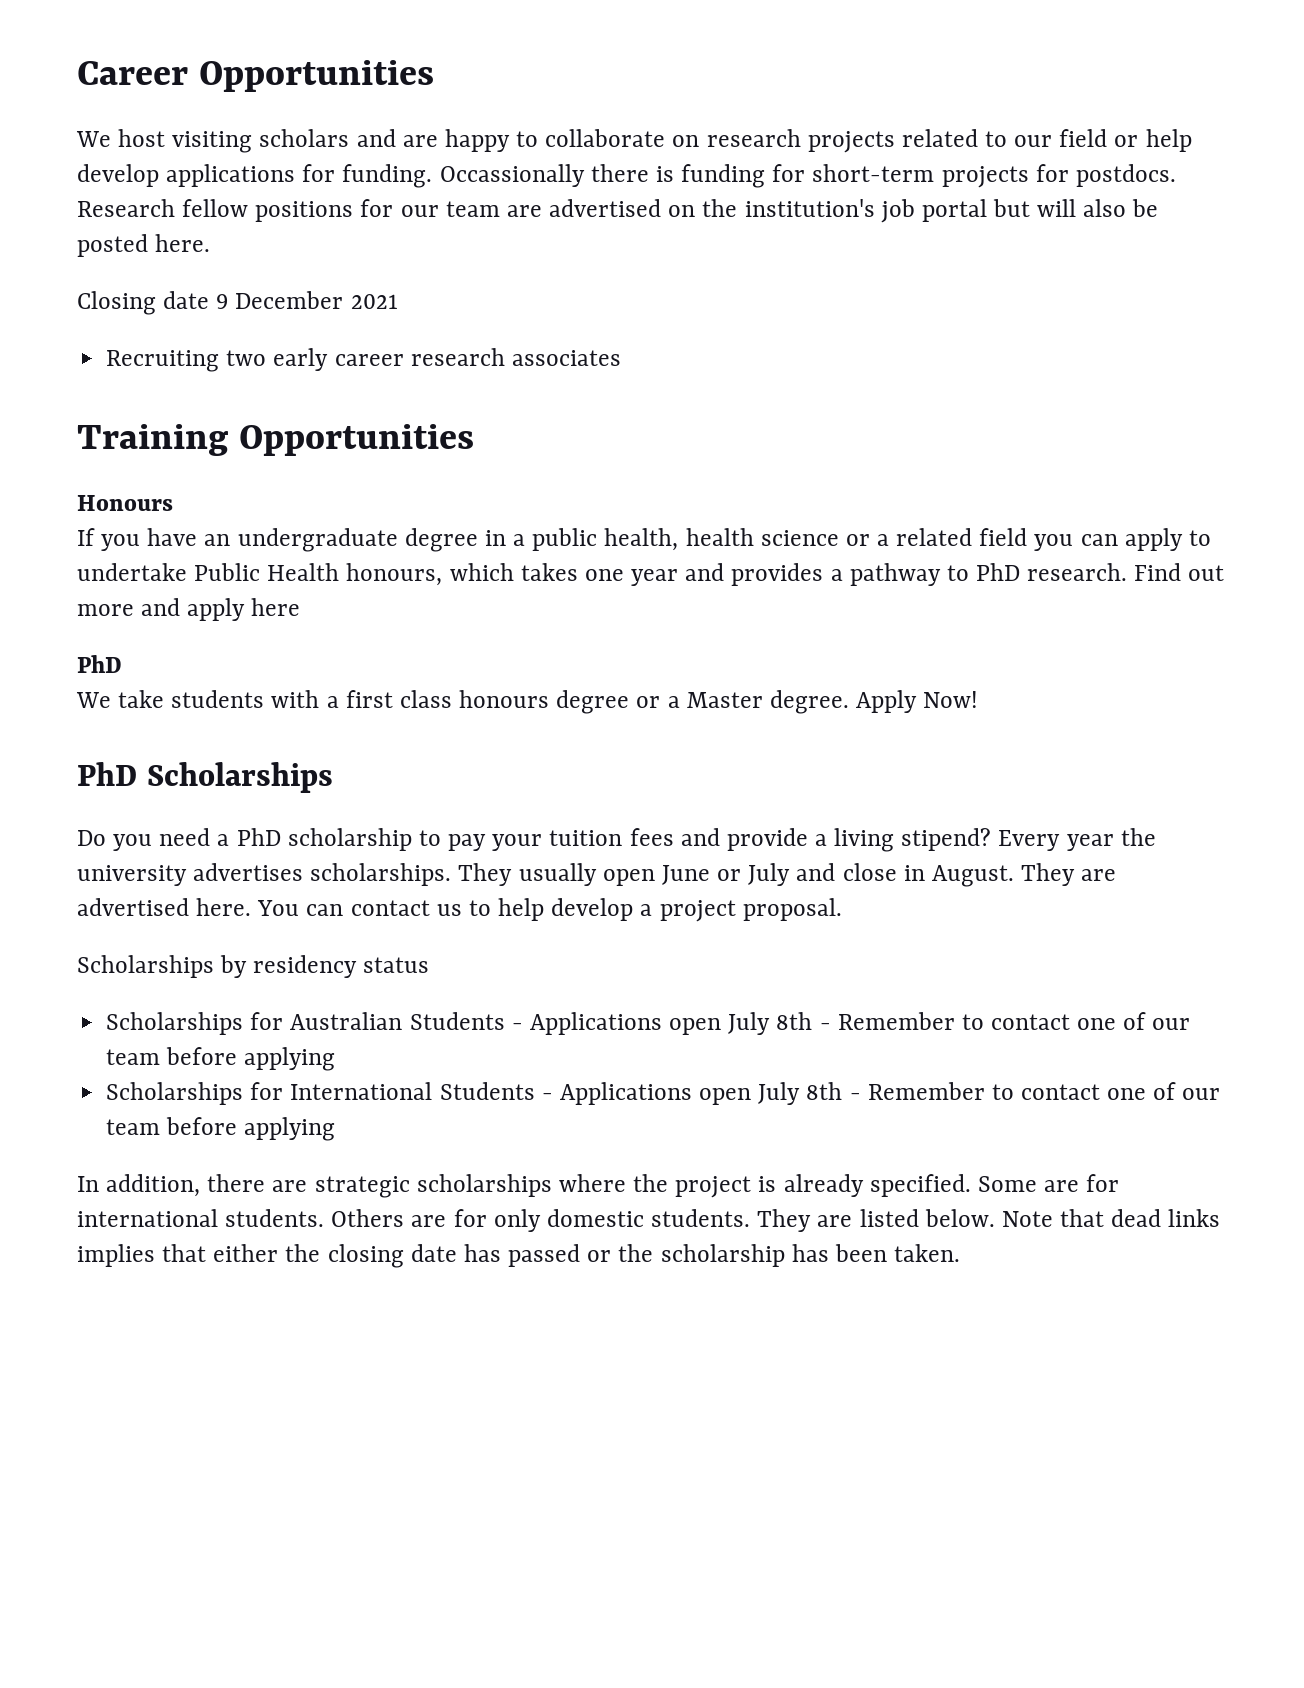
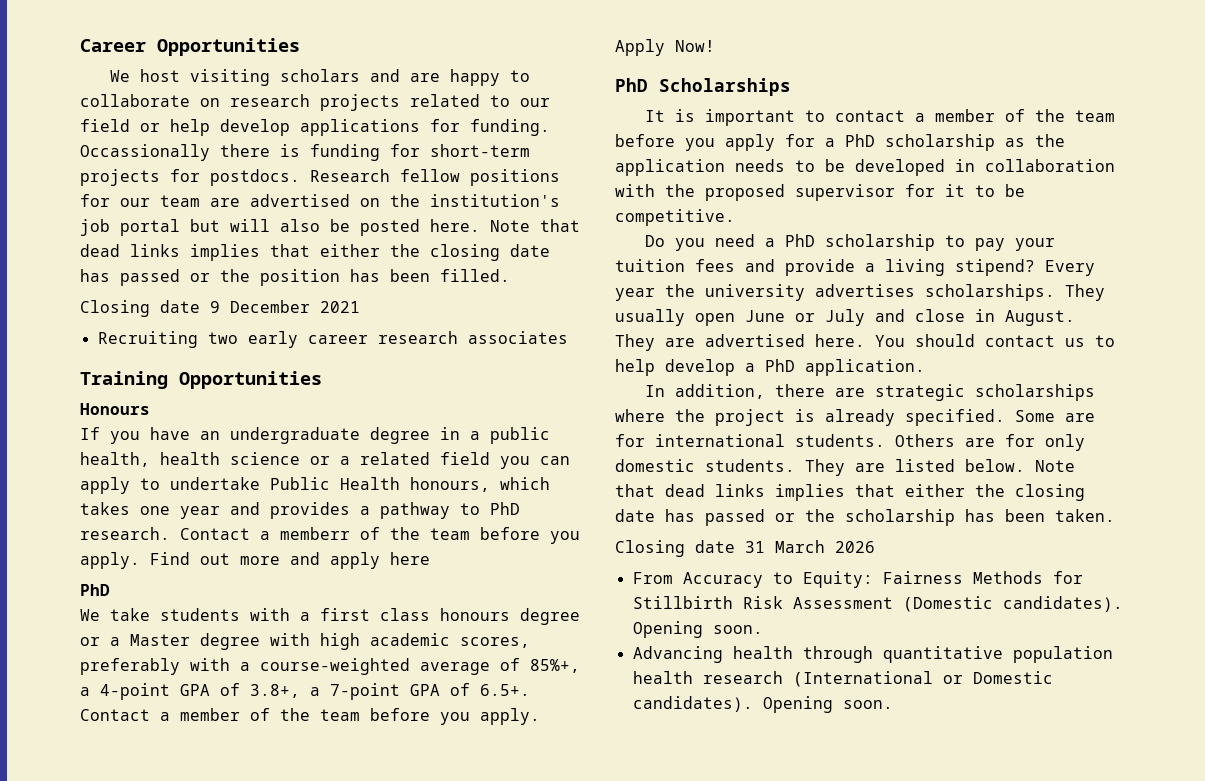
(211, 243) none -> [490,219,580,232] [80,244,550,261] [80,269,510,286] Note that dead links implies that either the closing date has passed or the position has been filled.
(1128, 572) none -> [180,527,580,544] [80,552,140,569] Contact a memberr of the team before you apply.
[769,690,979,714] [77,762,333,793] degree. Apply Now! // PhD Scholarships -> [200,633,530,650] [80,658,580,675] [80,683,530,700] [80,708,540,725] [615,39,715,56] [615,78,791,96] [645,109,1116,126] [615,134,1065,151] [615,159,1115,176] [615,184,1025,201] [615,209,735,226] degree with high academic scores, preferably with a course-weighted average of 85%+, a 4-point GPA of 3.8+, a 7-point GPA of 6.5+. Contact a member of the team before you apply. Apply Now! // PhD Scholarships // It is important to contact a member of the team before you apply for a PhD scholarship as the application needs to be developed in collaboration with the proposed supervisor for it to be competitive.
[306,904,344,916] can -> [915,334,975,347] should
[659,898,842,922] [77,955,430,978] [106,1012,1191,1035] [106,1047,336,1071] [106,1082,1221,1105] [106,1117,336,1141] project proposal. // Scholarships by residency status // Scholarships for Australian Students - Applications open July 8th - Remember to contact one of our team before applying // Scholarships for International Students - Applications open July 8th - Remember to contact one of our team before applying -> [765,359,925,376] PhD application.
(961, 1253) none -> [615,540,875,557] [632,571,1083,588] [632,596,1123,612] [632,621,763,638] [632,646,1113,663] [632,671,1053,687] [632,696,893,713] // Closing date 31 March 2026 // From Accuracy to Equity: Fairness Methods for Stillbirth Risk Assessment (Domestic candidates). Opening soon. // Advancing health through quantitative population health research (International or Domestic candidates). Opening soon.

